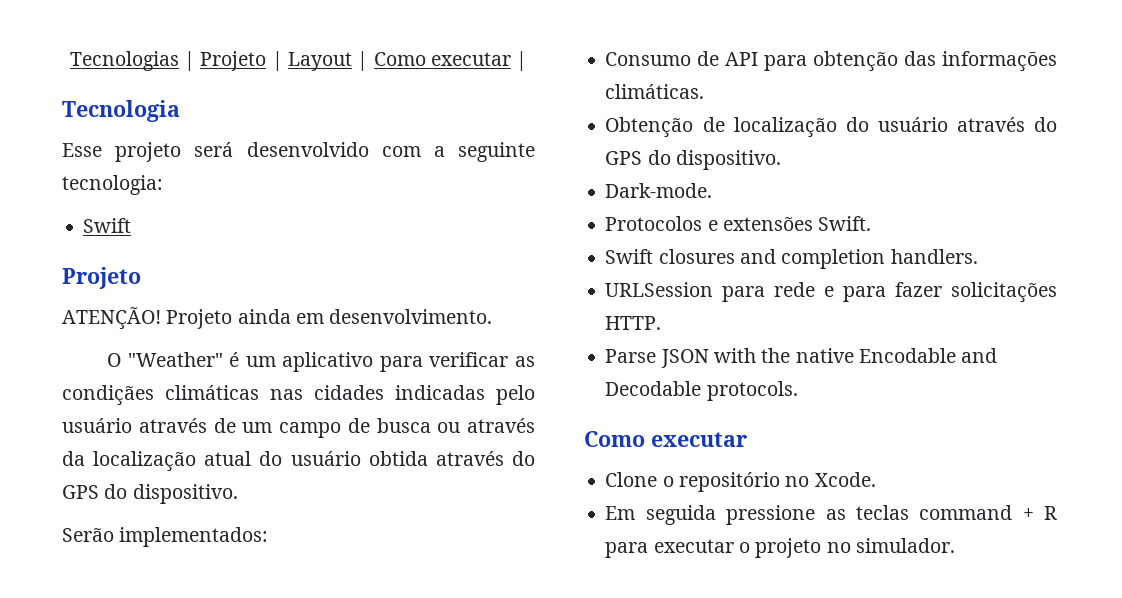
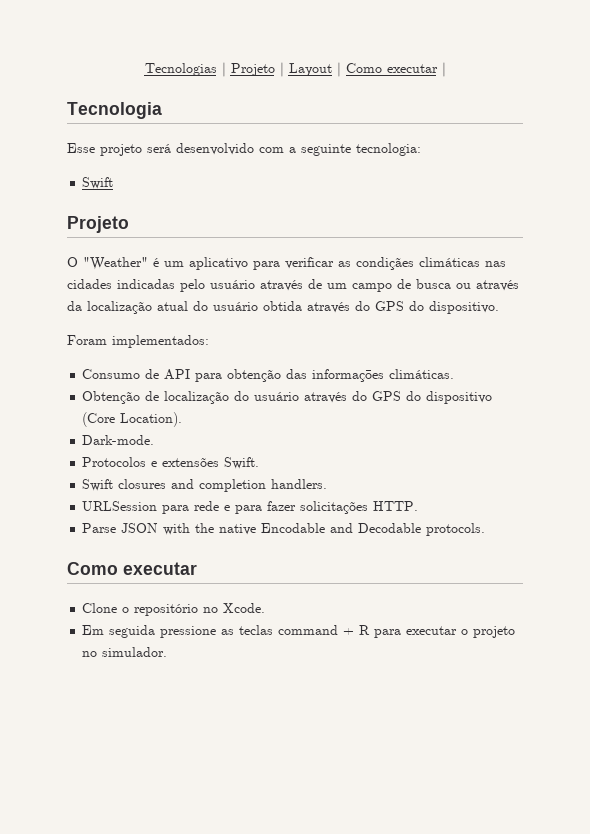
[62,307,493,330] // ATENÇÃO! Projeto ainda em desenvolvimento. -> (129, 224) none
[62,528,114,542] Serão -> [67,335,107,345] Foram
[675,150,781,170] dispositivo. -> [426,391,493,404] [82,412,183,427] dispositivo (Core Location).

